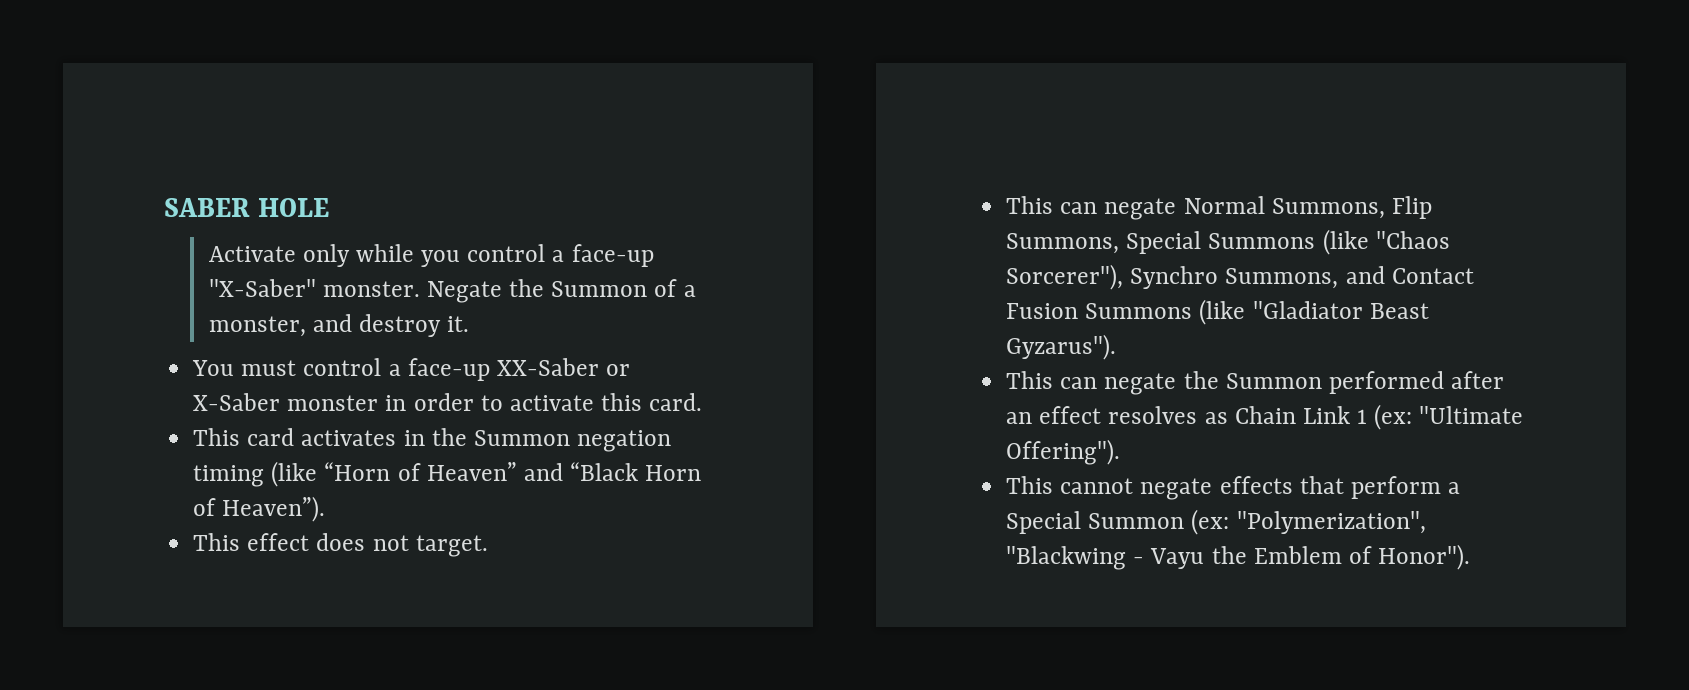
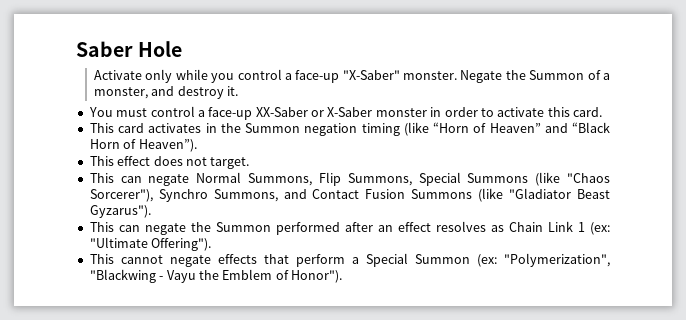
[164,198,330,217] SABER HOLE -> [76,41,183,57] Saber Hole

